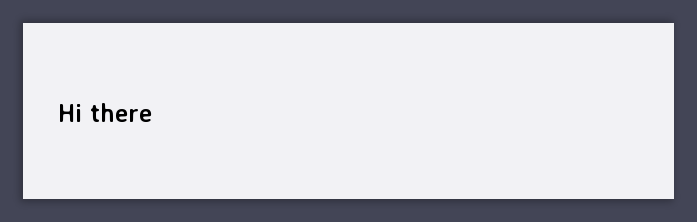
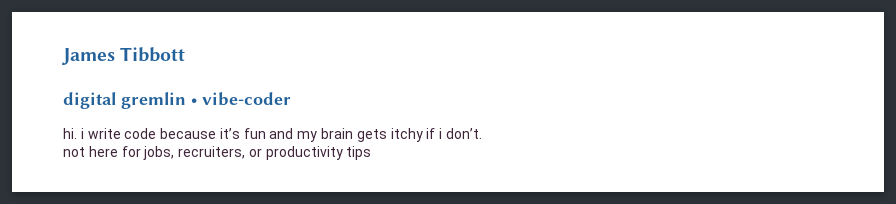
[58,103,152,122] Hi there -> [62,47,186,65] [63,92,291,109] [63,128,482,142] [63,146,372,160] James Tibbott // digital gremlin • vibe-coder // hi. i write code because it’s fun and my brain gets itchy if i don’t. // not here for jobs, recruiters, or productivity tips

